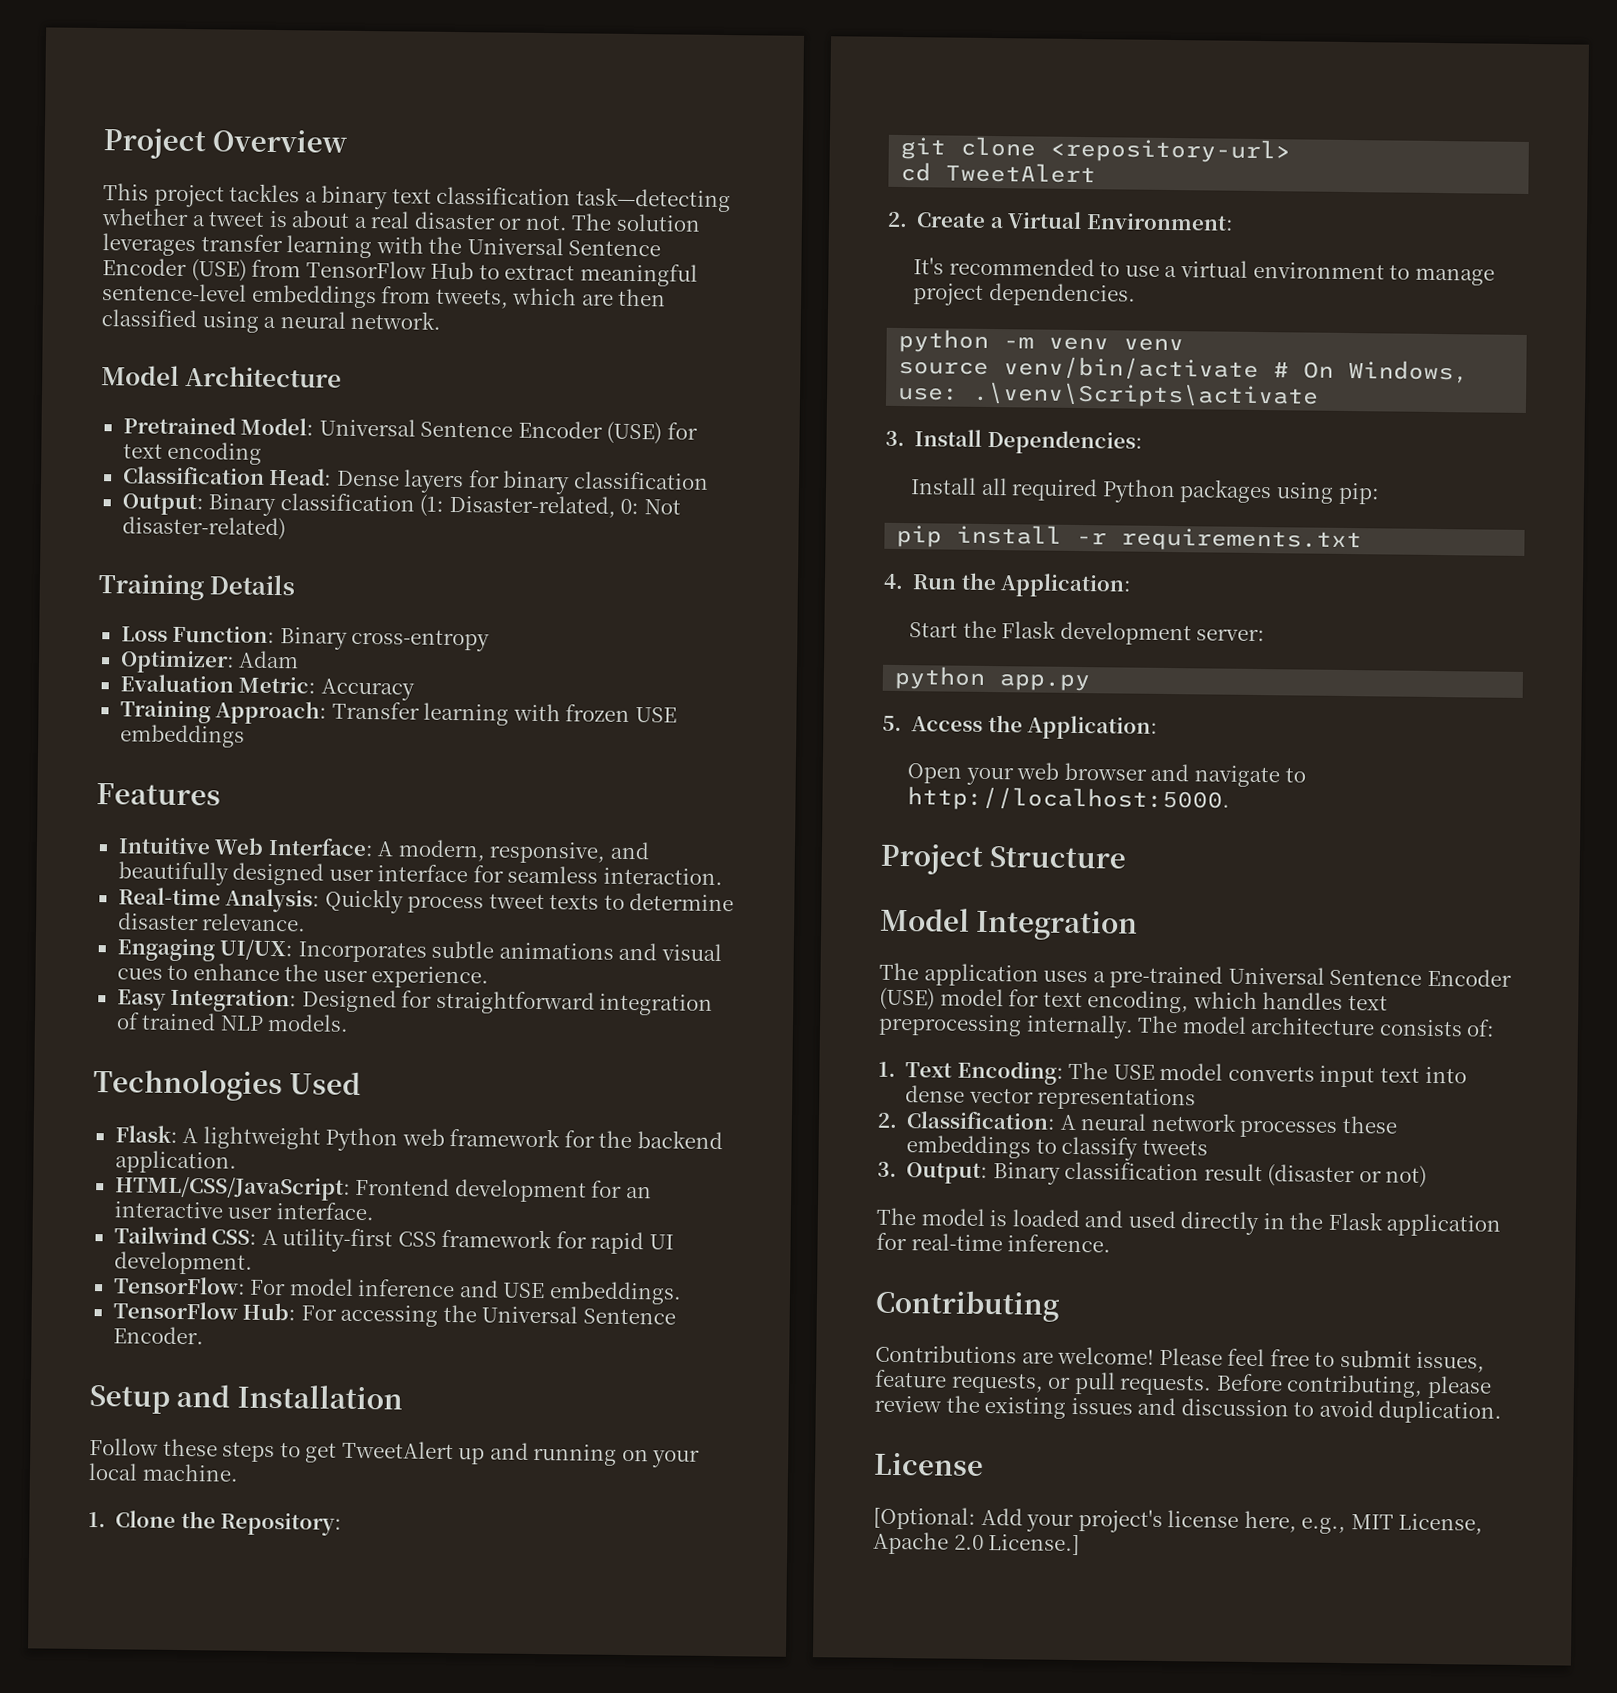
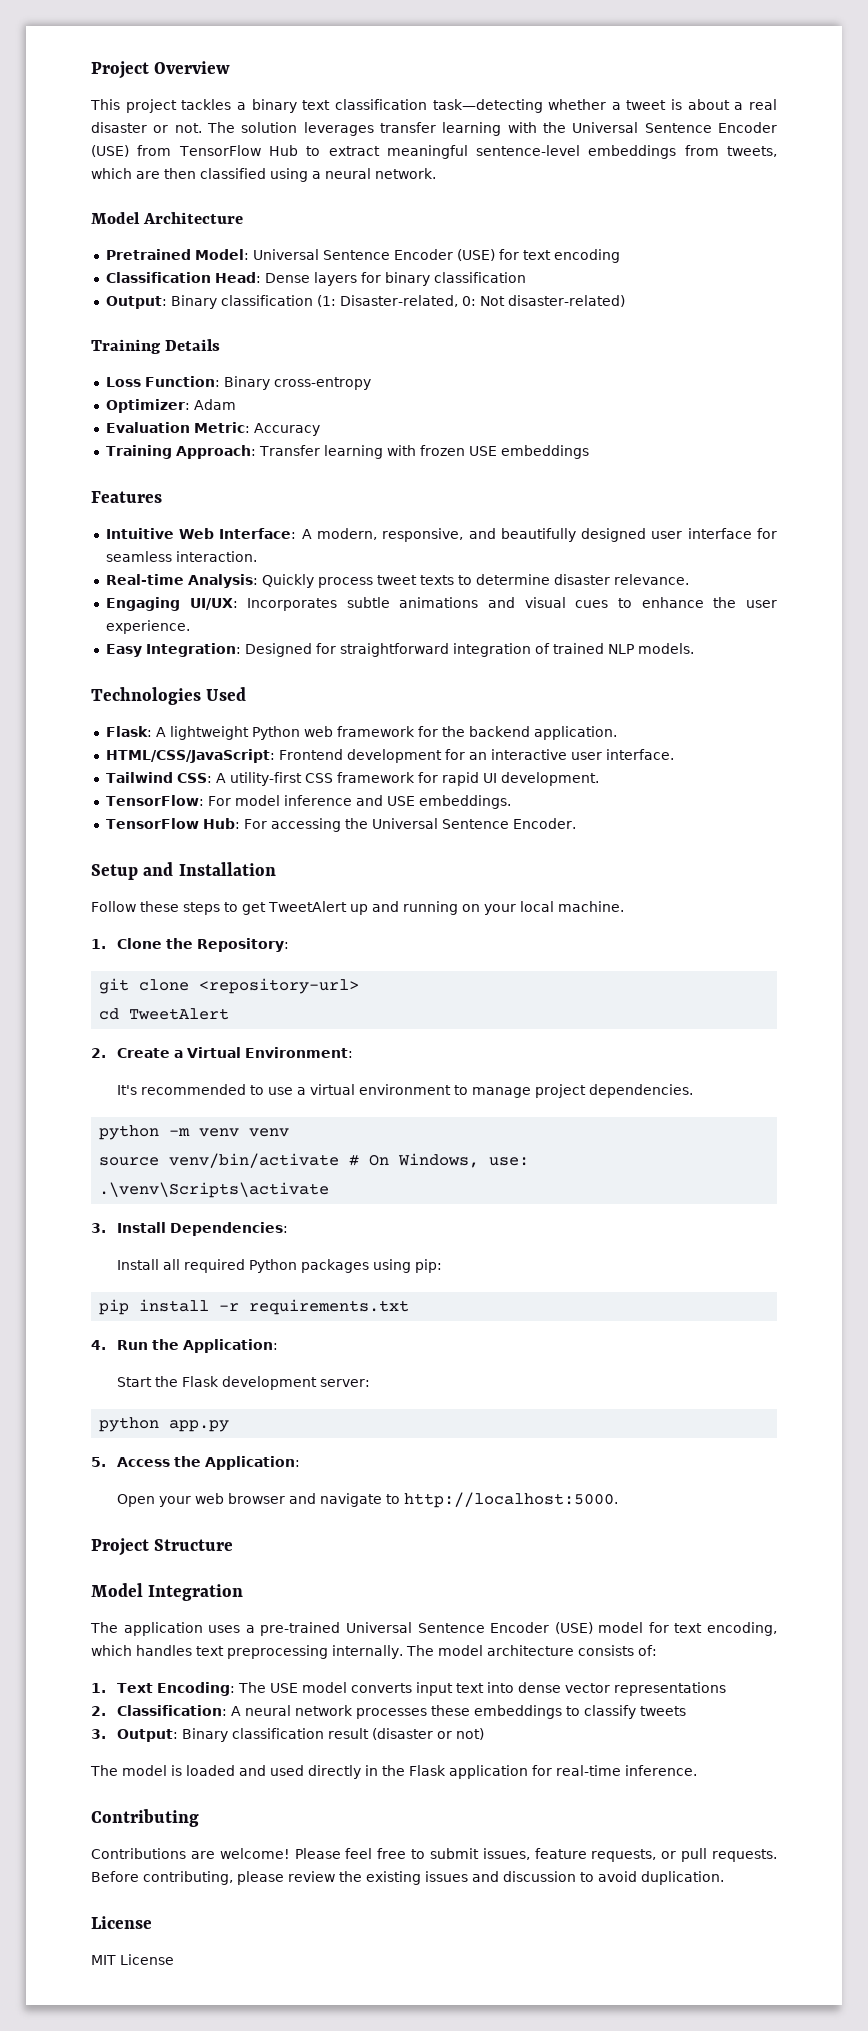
[873,1506,1484,1535] [873,1531,1081,1556] [Optional: Add your project's license here, e.g., MIT License, Apache 2.0 License.] -> [91,1954,174,1965] MIT License

